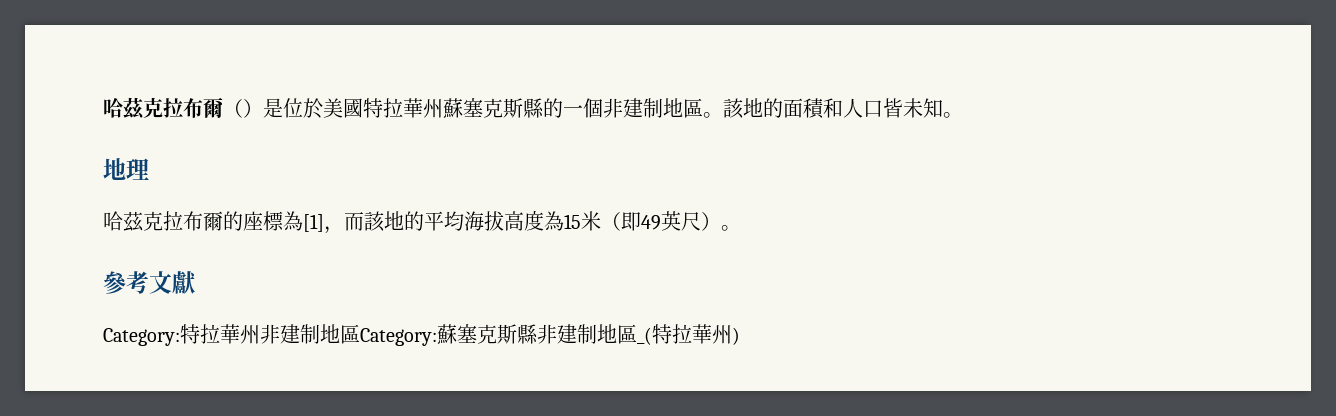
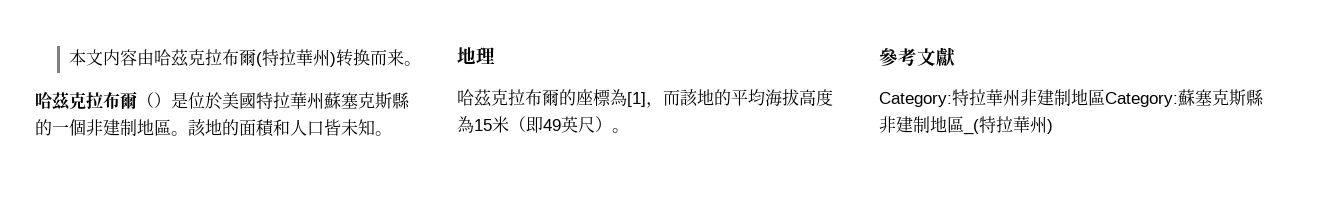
(103, 108) none -> [68,49,421,67] 本文内容由哈茲克拉布爾(特拉華州)转换而来。 //

